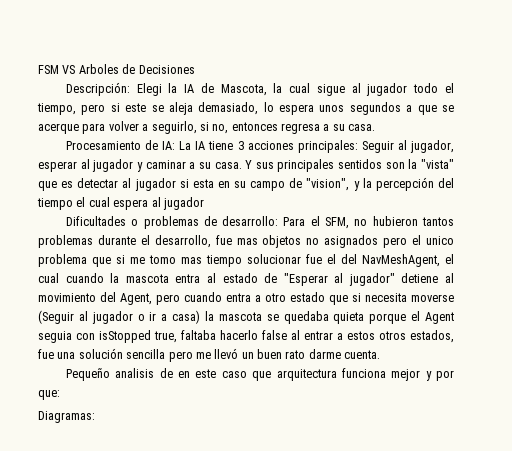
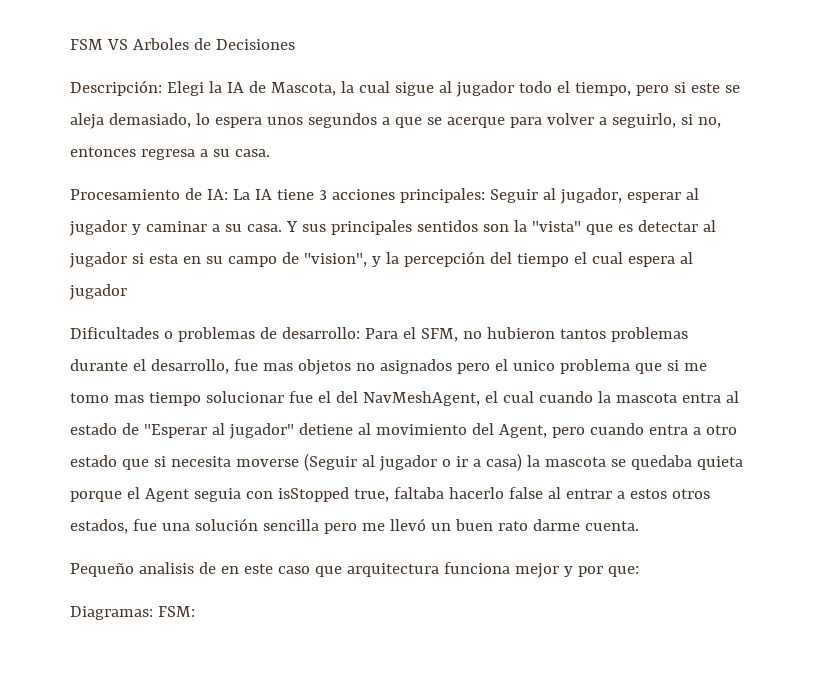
(95, 417) none -> [157,606,195,617] FSM:

